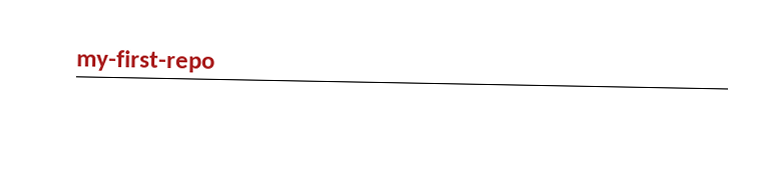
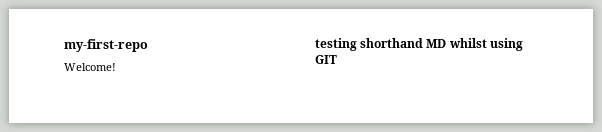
(215, 61) none -> [64,63,116,71] [315,38,523,51] [315,55,337,64] // Welcome! // testing shorthand MD whilst using GIT

